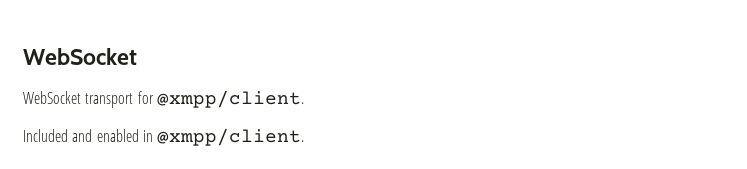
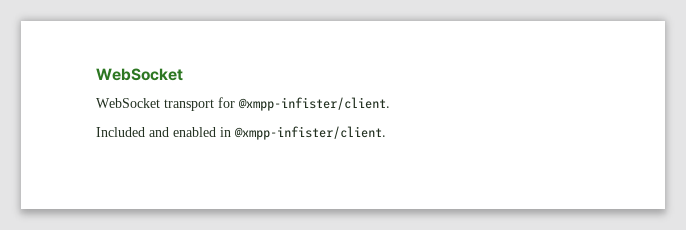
[156,90,304,108] @xmpp/client. -> [238,97,390,111] @xmpp-infister/client.
[157,128,305,146] @xmpp/client. -> [234,126,386,140] @xmpp-infister/client.

